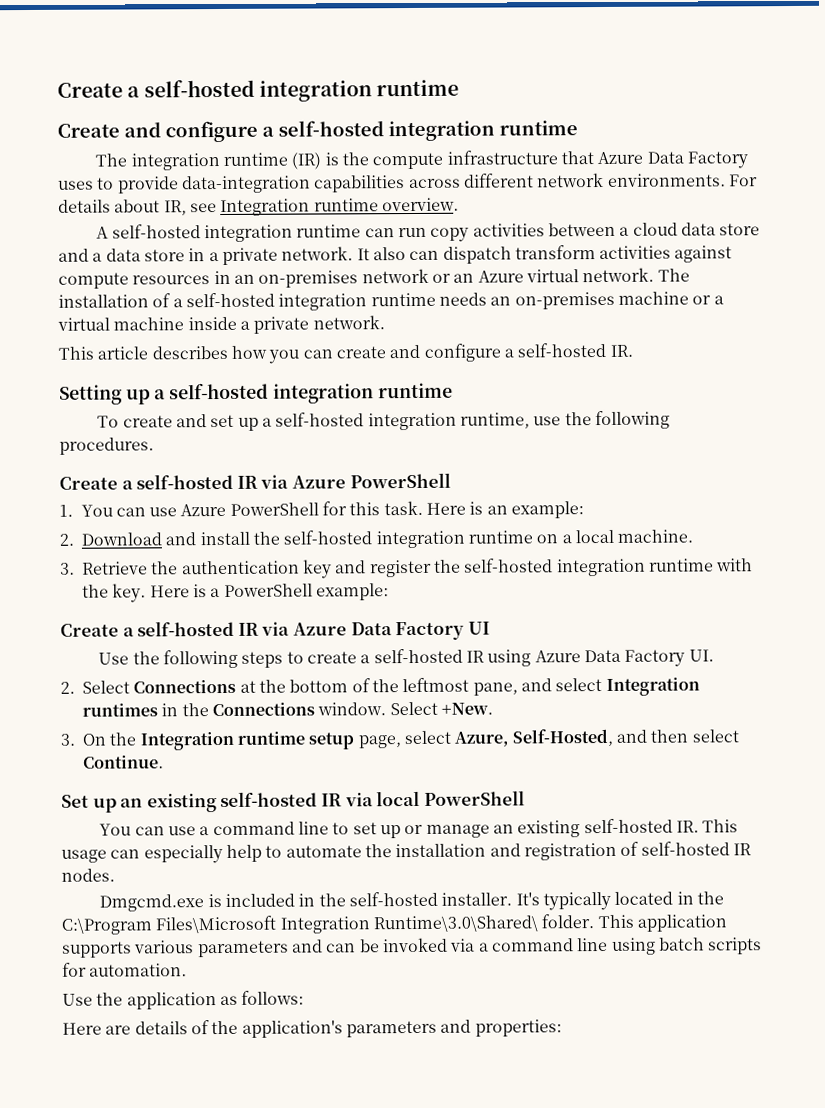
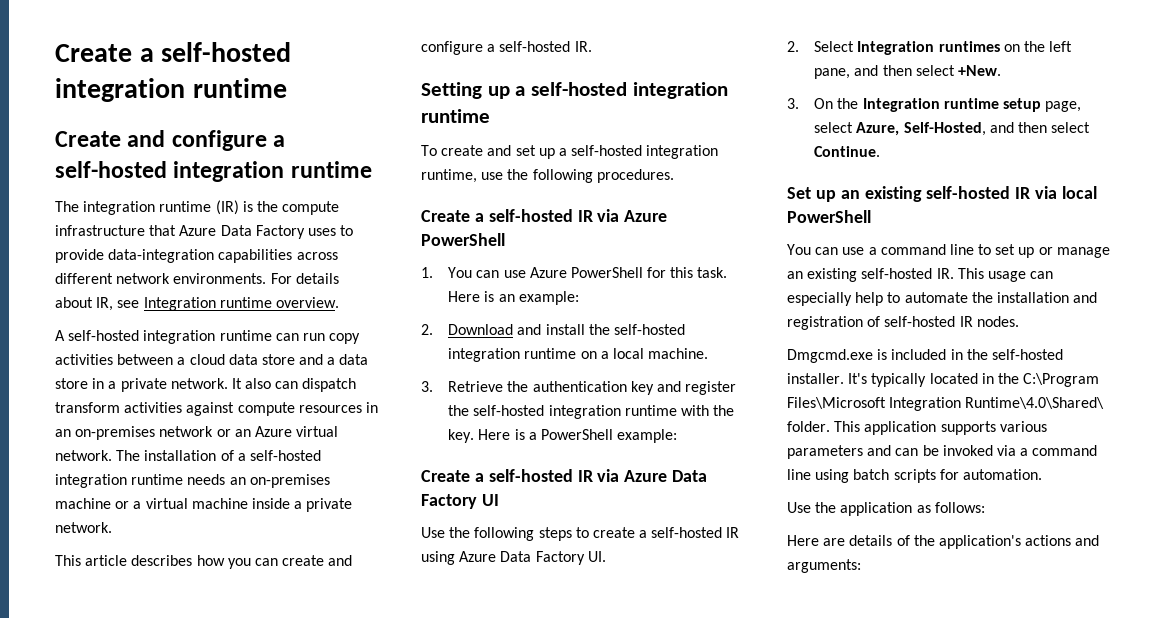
[133,677,700,696] [82,701,438,717] Connections at the bottom of the leftmost pane, and select Integration runtimes in the Connections window. Select -> [857,41,1073,55] [814,65,955,79] Integration runtimes on the left pane, and then select
[372,915,538,933] Runtime\3.0\Shared\ -> [965,397,1105,409] Runtime\4.0\Shared\
[345,1019,562,1038] parameters and properties: -> [1025,535,1100,546] [787,559,861,573] actions and arguments:

